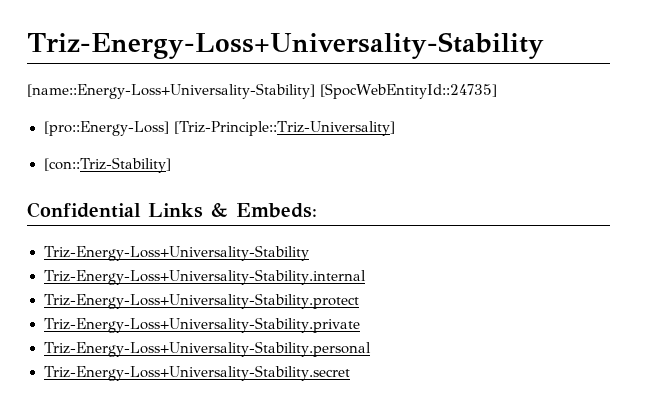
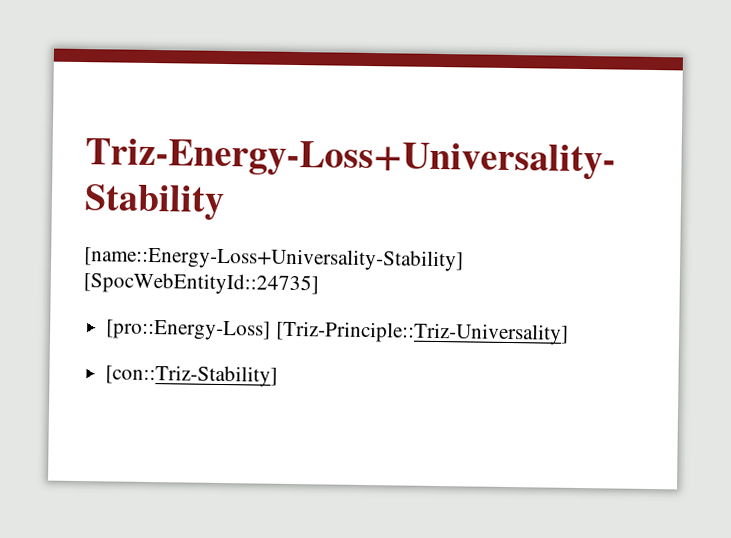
[27,202,317,218] [43,245,310,261] [43,269,367,285] [43,293,360,309] [43,317,361,333] [43,341,372,357] [43,365,351,381] // Confidential Links & Embeds: // Triz-Energy-Loss+Universality-Stability // Triz-Energy-Loss+Universality-Stability.internal // Triz-Energy-Loss+Universality-Stability.protect // Triz-Energy-Loss+Universality-Stability.private // Triz-Energy-Loss+Universality-Stability.personal // Triz-Energy-Loss+Universality-Stability.secret -> (279, 375) none

